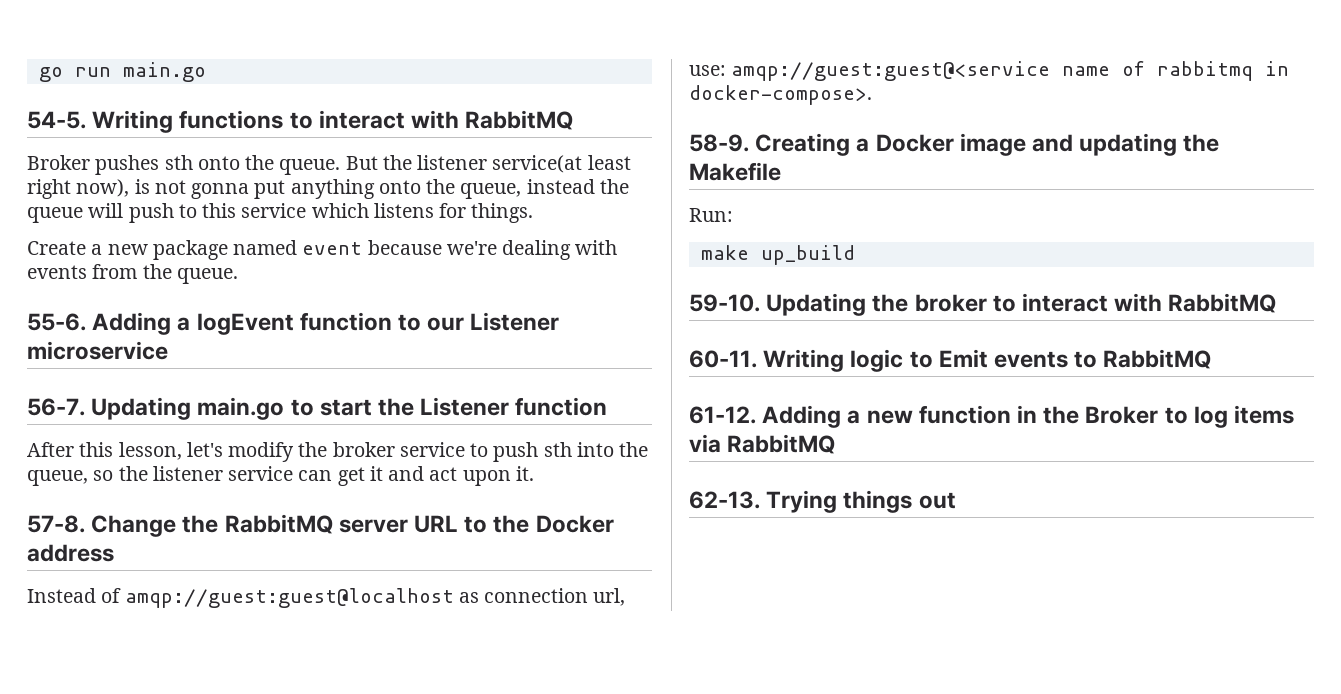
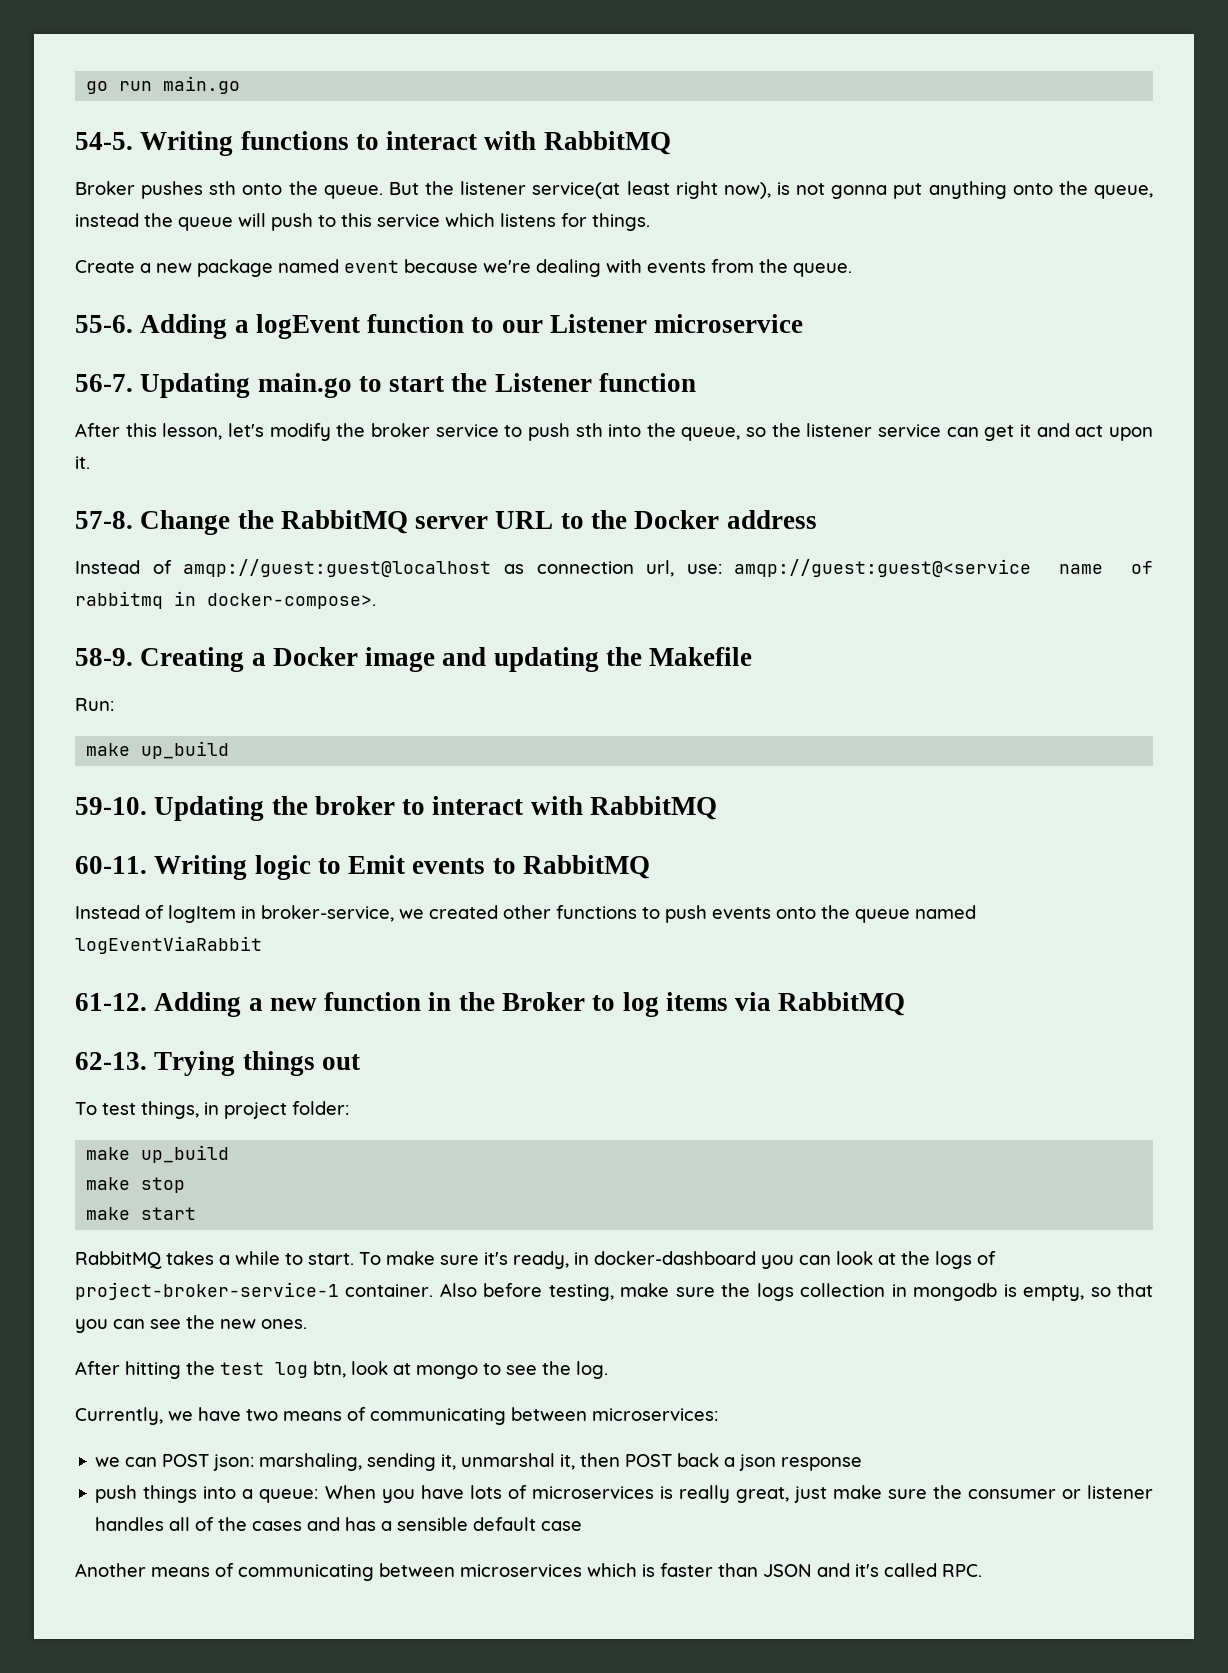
(1212, 359) none -> [75,905,976,923] [75,936,262,954] // Instead of logItem in broker-service, we created other functions to push events onto the queue named logEventViaRabbit
(956, 500) none -> [75,1101,349,1119] [86,1145,230,1163] [86,1177,186,1193] [86,1207,197,1220] [75,1251,996,1269] [75,1282,1154,1301] [75,1315,307,1333] [75,1361,608,1379] [75,1407,718,1425] [95,1453,863,1471] [95,1485,1154,1503] [95,1517,583,1531] [75,1563,982,1581] // To test things, in project folder: // make up_build // make stop // make start // RabbitMQ takes a while to start. To make sure it's ready, in docker-dashboard you can look at the logs of project-broker-service-1 container. Also before testing, make sure the logs collection in mongodb is empty, so that you can see the new ones. // After hitting the test log btn, look at mongo to see the log. // Currently, we have two means of communicating between microservices: // we can POST json: marshaling, sending it, unmarshal it, then POST back a json response // push things into a queue: When you have lots of microservices is really great, just make sure the consumer or listener handles all of the cases and has a sensible default case // Another means of communicating between microservices which is faster than JSON and it's called RPC.

